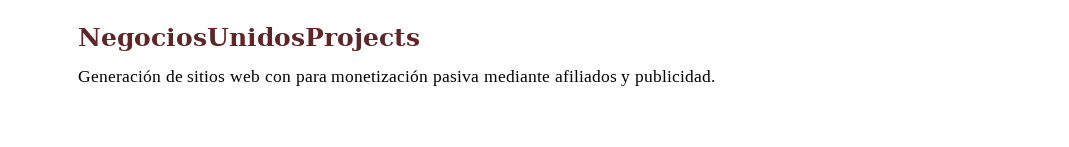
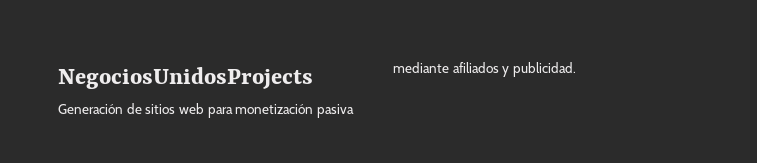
[264,74,291,82] con -> (204, 108) none

